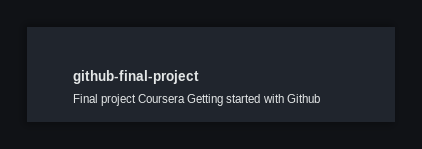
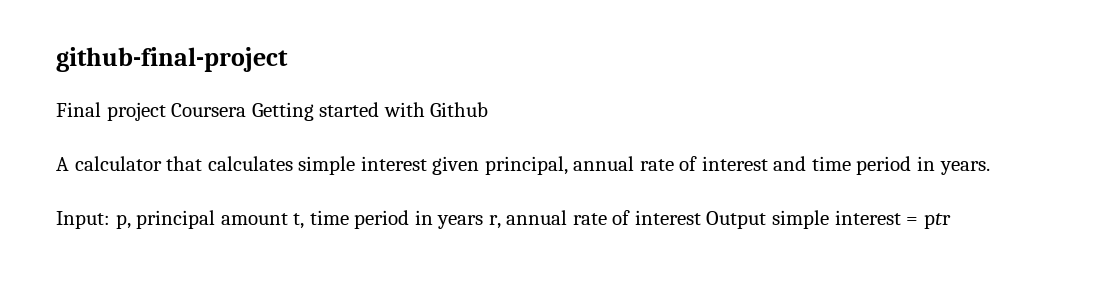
(320, 98) none -> [56,156,990,175] [56,210,951,229] // A calculator that calculates simple interest given principal, annual rate of interest and time period in years. // Input: p, principal amount t, time period in years r, annual rate of interest Output simple interest = ptr

